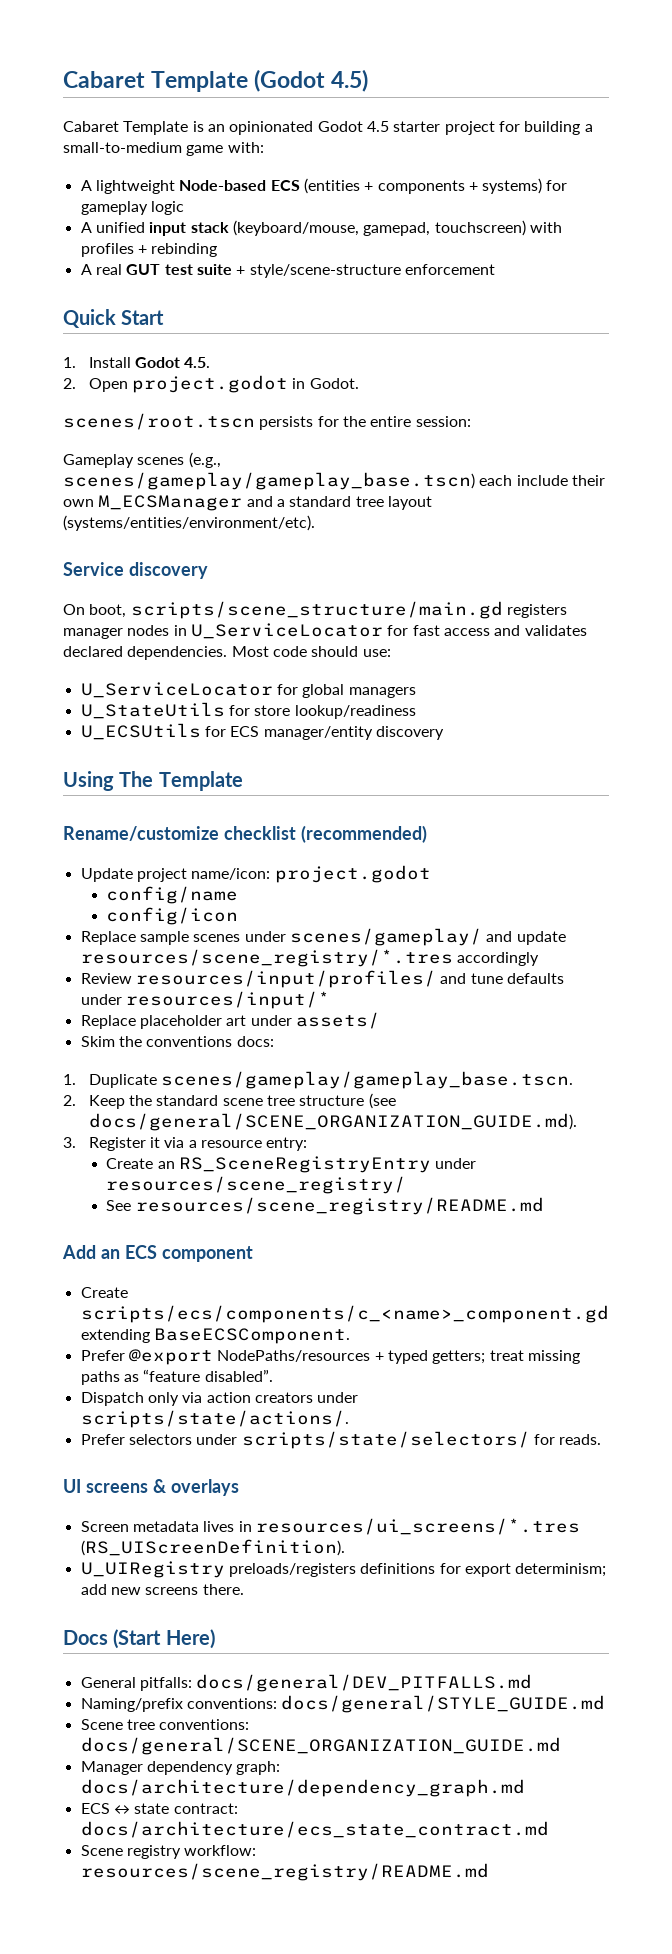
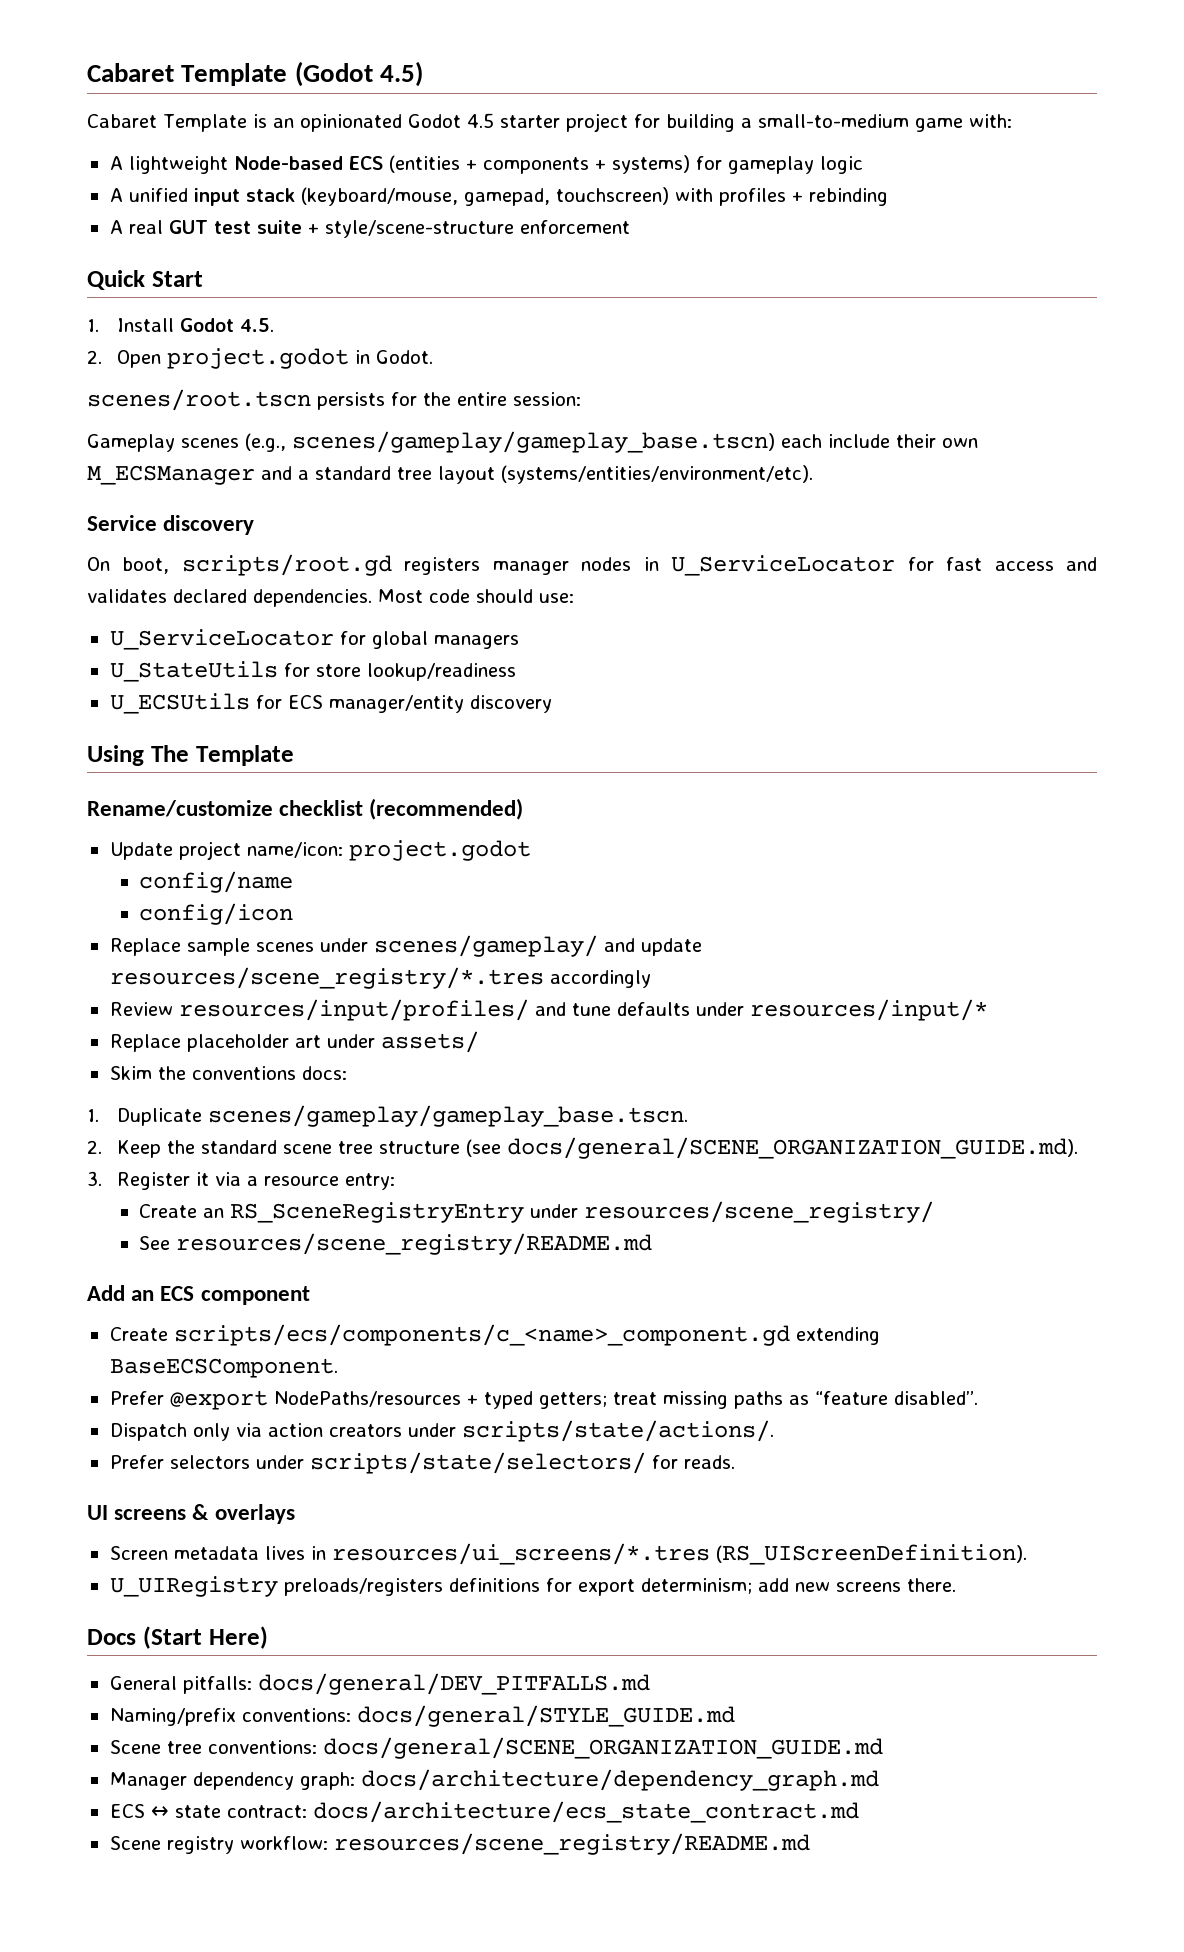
[130,601,503,619] scripts/scene_structure/main.gd -> [181,554,392,576] scripts/root.gd

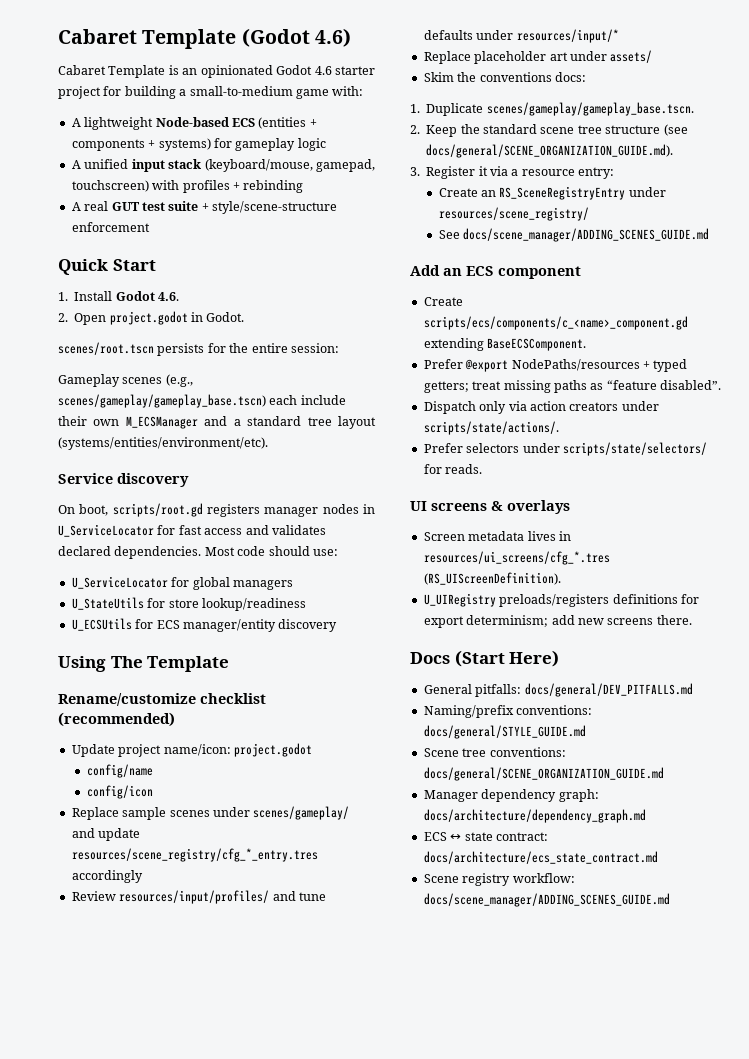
[379,61,423,87] 4.5) -> [314,28,351,47] 4.6)
[466,113,494,128] 4.5 -> [314,66,332,75] 4.6
[239,318,274,332] 4.5. -> [158,292,179,301] 4.6.
[109,967,544,989] resources/scene_registry/*.tres -> [71,848,318,862] resources/scene_registry/cfg_*_entry.tres
[176,1233,653,1255] resources/scene_registry/README.md -> [463,228,710,242] docs/scene_manager/ADDING_SCENES_GUIDE.md
[331,1543,710,1565] resources/ui_screens/*.tres -> [423,551,610,565] resources/ui_screens/cfg_*.tres
[333,1833,810,1855] resources/scene_registry/README.md -> [423,893,670,907] docs/scene_manager/ADDING_SCENES_GUIDE.md

